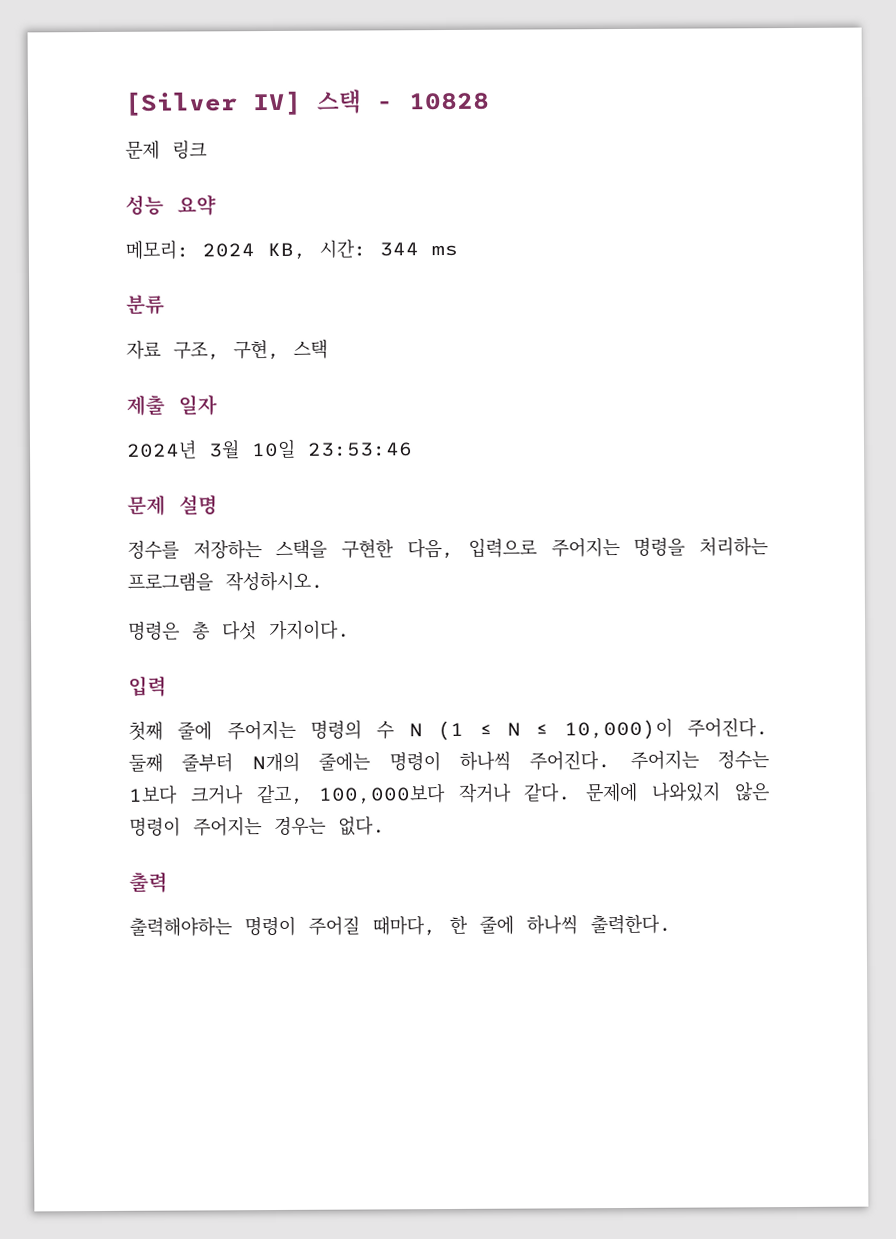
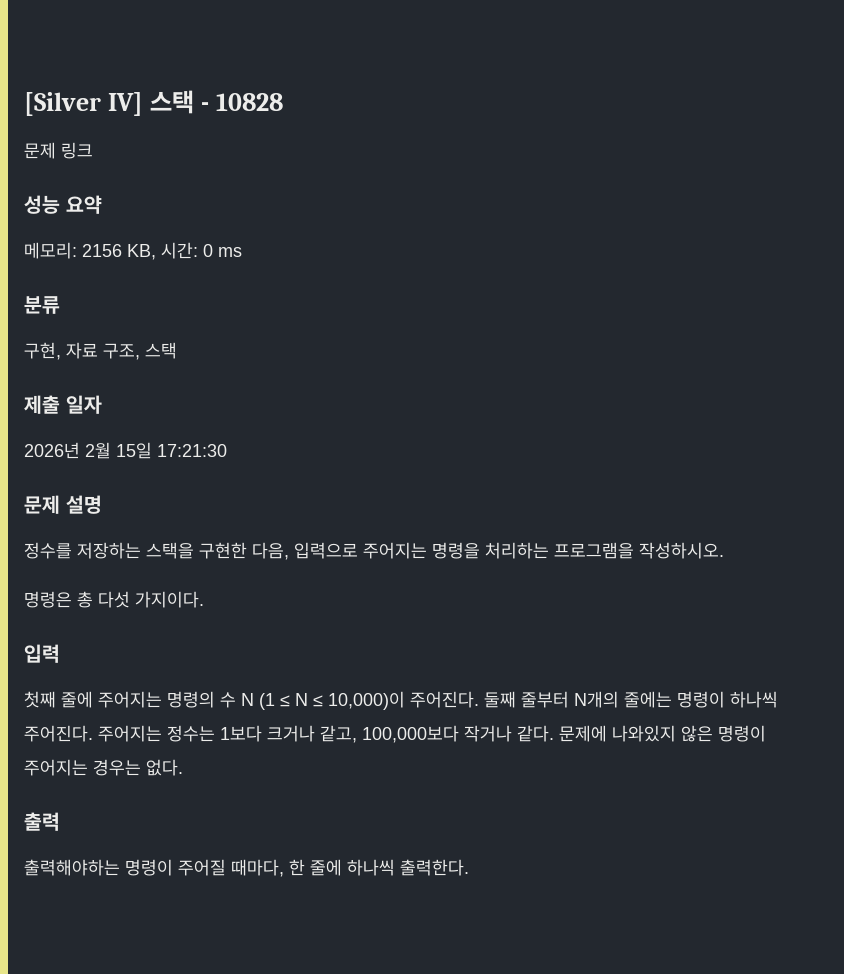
[202,243,255,258] 2024 -> [82,244,122,257] 2156
[379,242,419,257] 344 -> [203,244,213,257] 0
(165, 304) none -> [24,342,61,360] 구현,
[233,339,281,360] 구현, -> (140, 351) none
[126,439,413,459] 2024년 3월 10일 23:53:46 -> [24,442,227,459] 2026년 2월 15일 17:21:30

